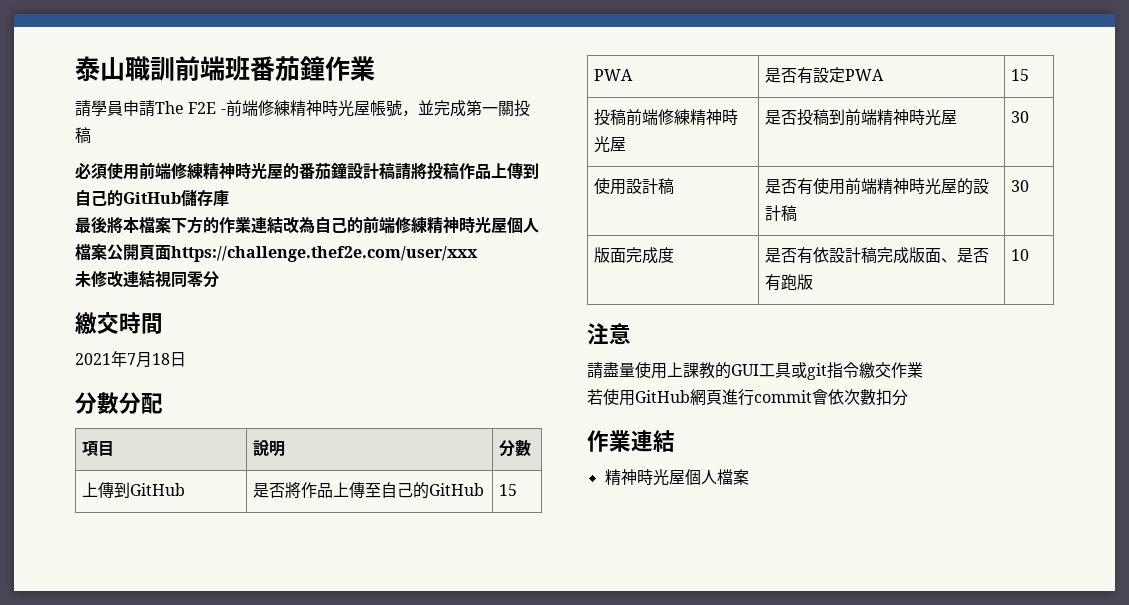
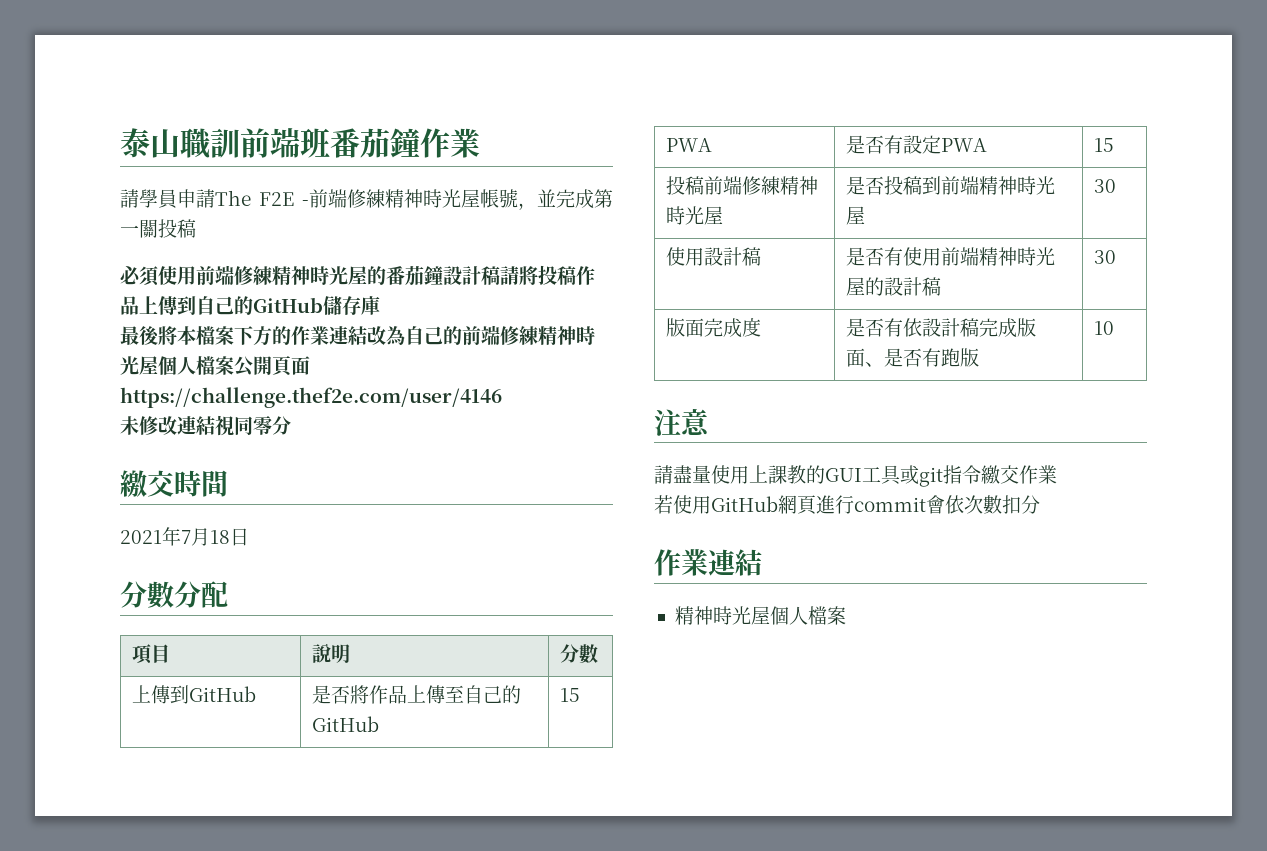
[171,246,478,262] https://challenge.thef2e.com/user/xxx -> [120,387,502,408] https://challenge.thef2e.com/user/4146

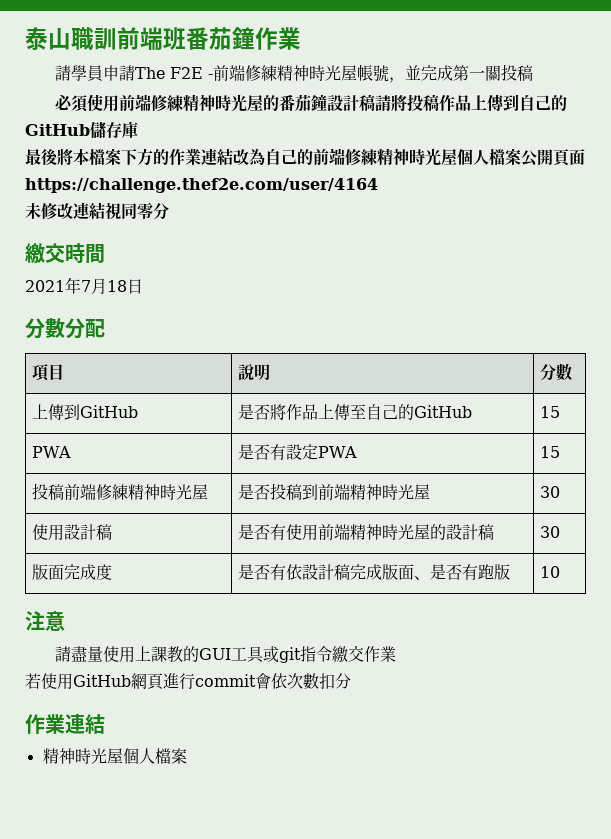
[120,387,502,408] https://challenge.thef2e.com/user/4146 -> [25,178,378,193] https://challenge.thef2e.com/user/4164

